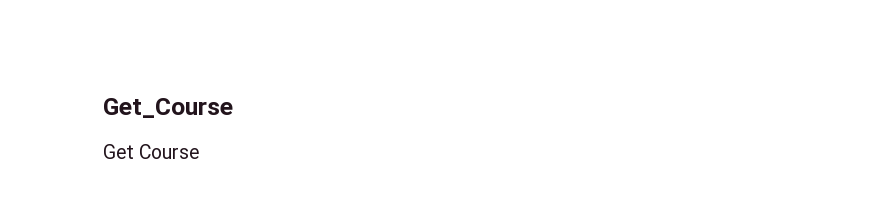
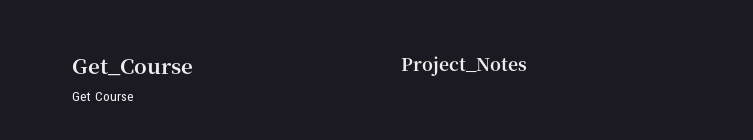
(200, 151) none -> [401,56,527,76] // Project_Notes

